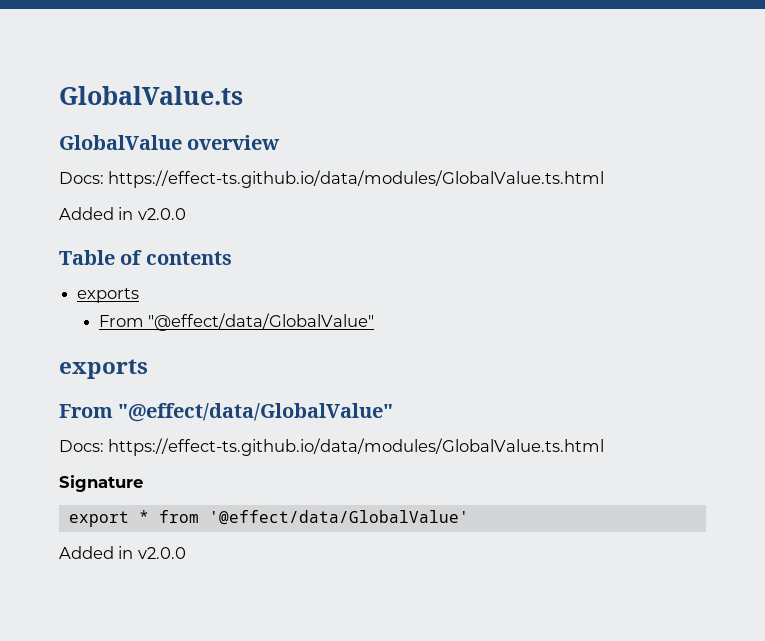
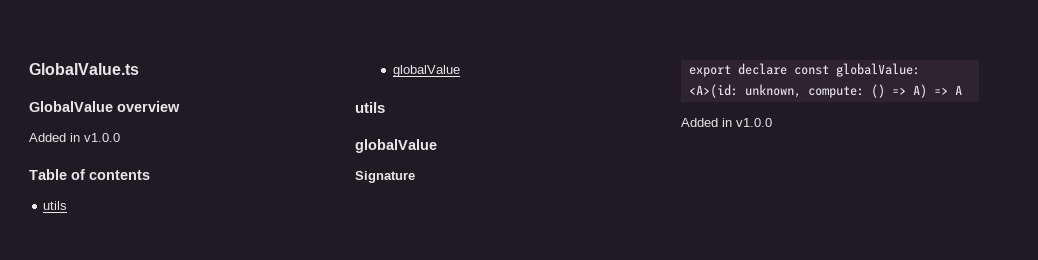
[59,170,605,188] [59,207,186,220] // Docs: https://effect-ts.github.io/data/modules/GlobalValue.ts.html // Added in v2.0.0 -> [29,133,120,142] // Added in v1.0.0
[77,288,140,303] [98,313,375,331] [59,359,148,379] [59,403,394,422] [59,438,605,456] [59,475,143,492] [68,510,469,527] [59,546,186,559] exports // From "@effect/data/GlobalValue" // exports // From "@effect/data/GlobalValue" // Docs: https://effect-ts.github.io/data/modules/GlobalValue.ts.html // Signature // export * from '@effect/data/GlobalValue' // Added in v2.0.0 -> [43,201,68,210] [392,65,460,77] [355,102,385,113] [355,139,437,153] [355,171,415,183] [688,63,920,77] [688,84,962,98] [681,118,772,127] utils // globalValue // utils // globalValue // Signature // export declare const globalValue: <A>(id: unknown, compute: () => A) => A // Added in v1.0.0

